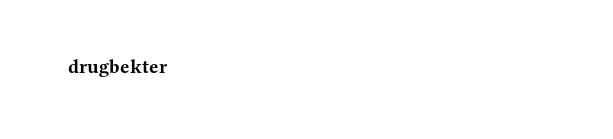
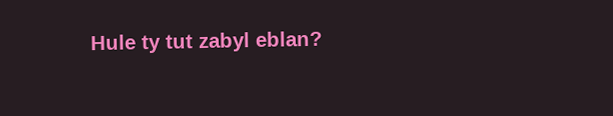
[68,59,168,77] drugbekter -> [90,30,323,54] Hule ty tut zabyl eblan?

